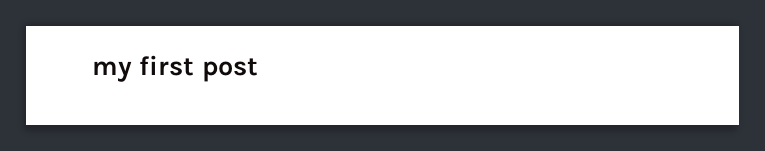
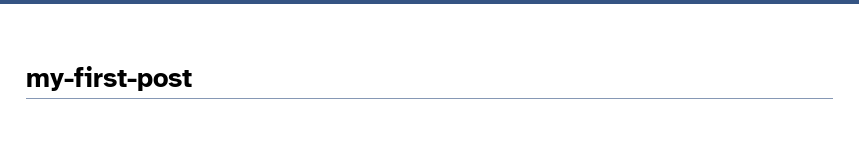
[92,55,258,82] my first post -> [26,66,192,91] my-first-post

